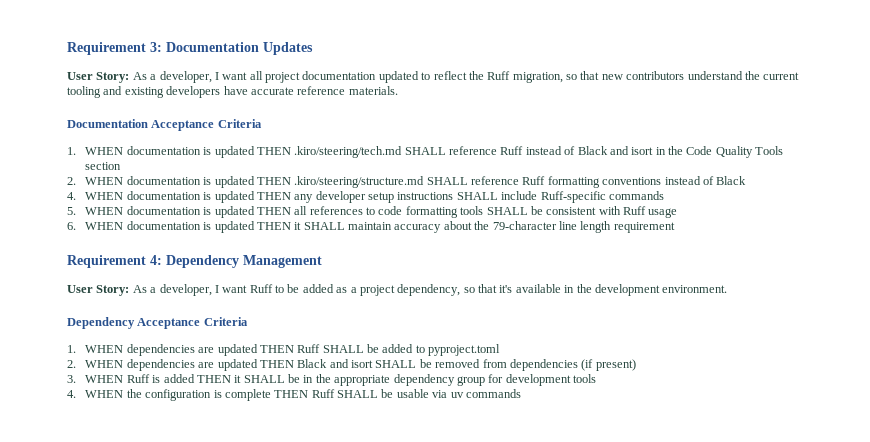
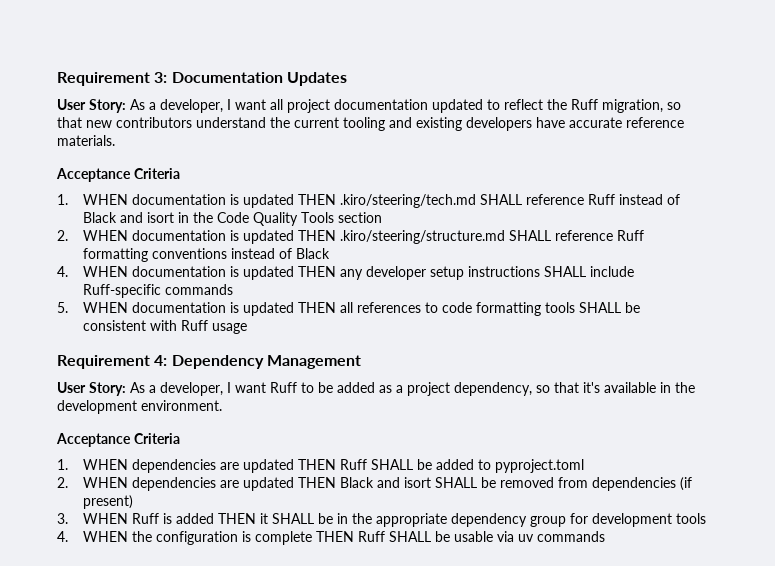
[67,119,148,128] Documentation -> (115, 140) none
[67,221,675,233] // 6. WHEN documentation is updated THEN it SHALL maintain accuracy about the 79-character line length requirement -> (248, 328) none
[67,317,135,329] Dependency -> (222, 405) none

